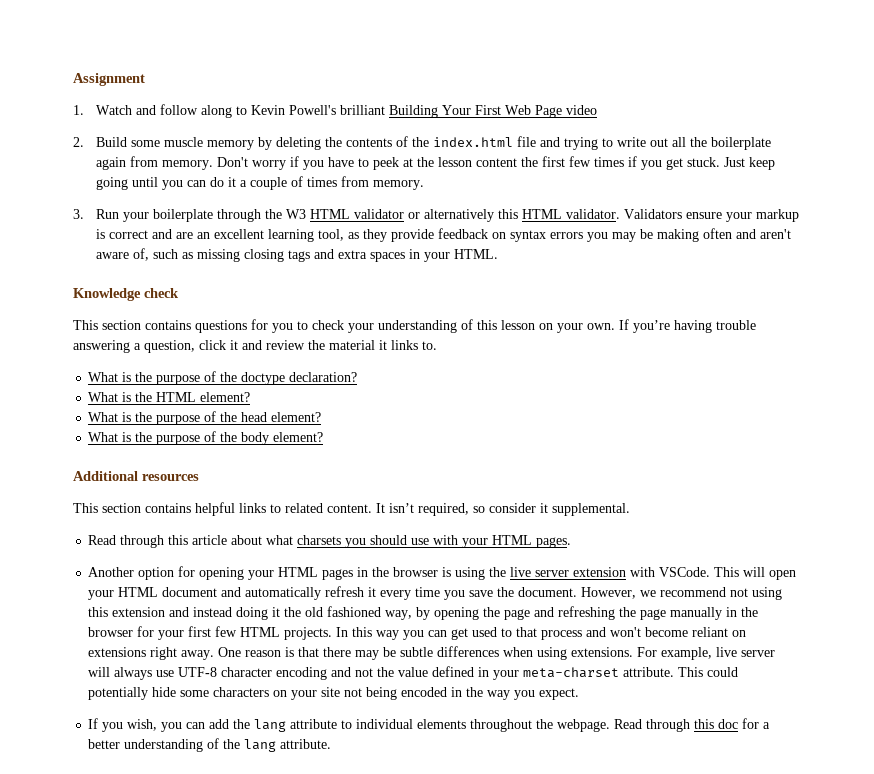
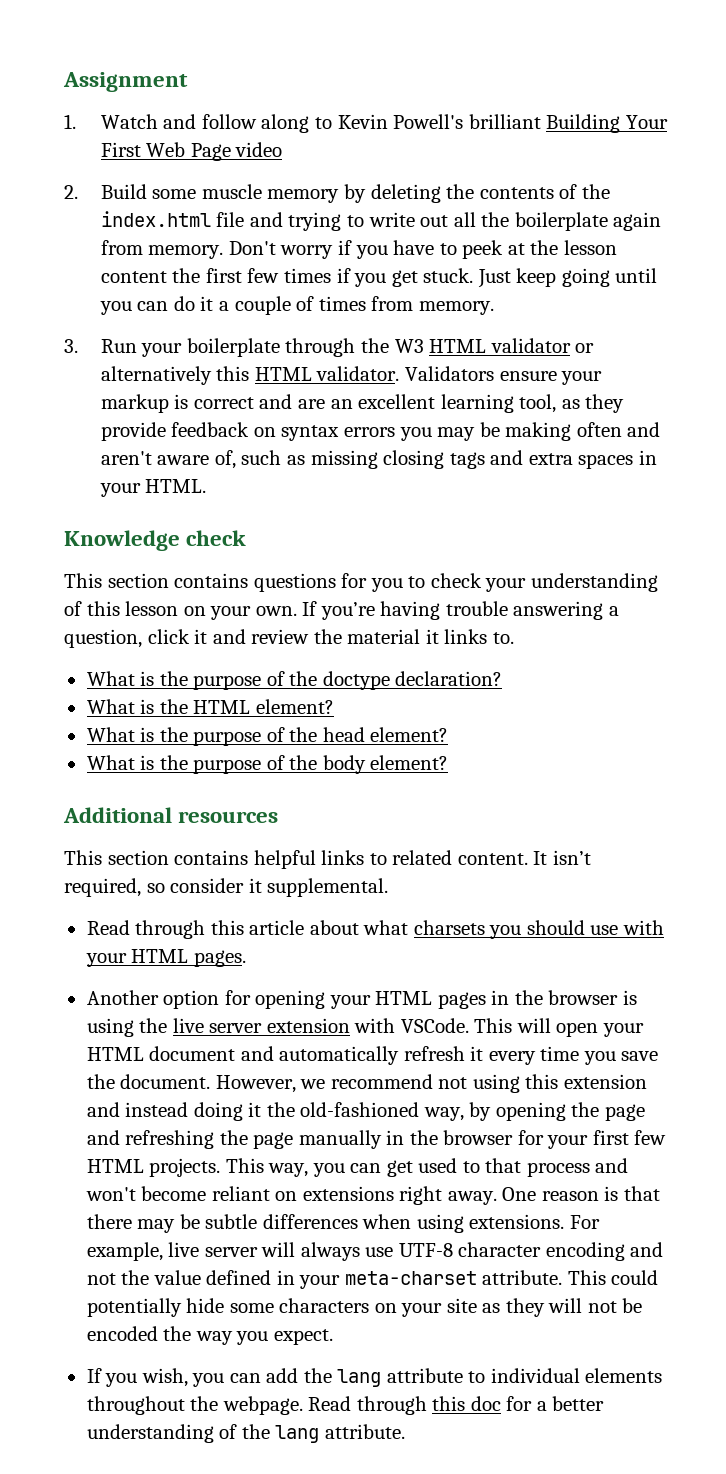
[305,606,382,617] old fashioned -> [300,1102,420,1117] old-fashioned
[336,627,400,640] In this way -> [225,1158,309,1177] This way,
[344,687,463,700] not being encoded in -> [482,1298,643,1317] [86,1326,158,1341] as they will not be encoded

